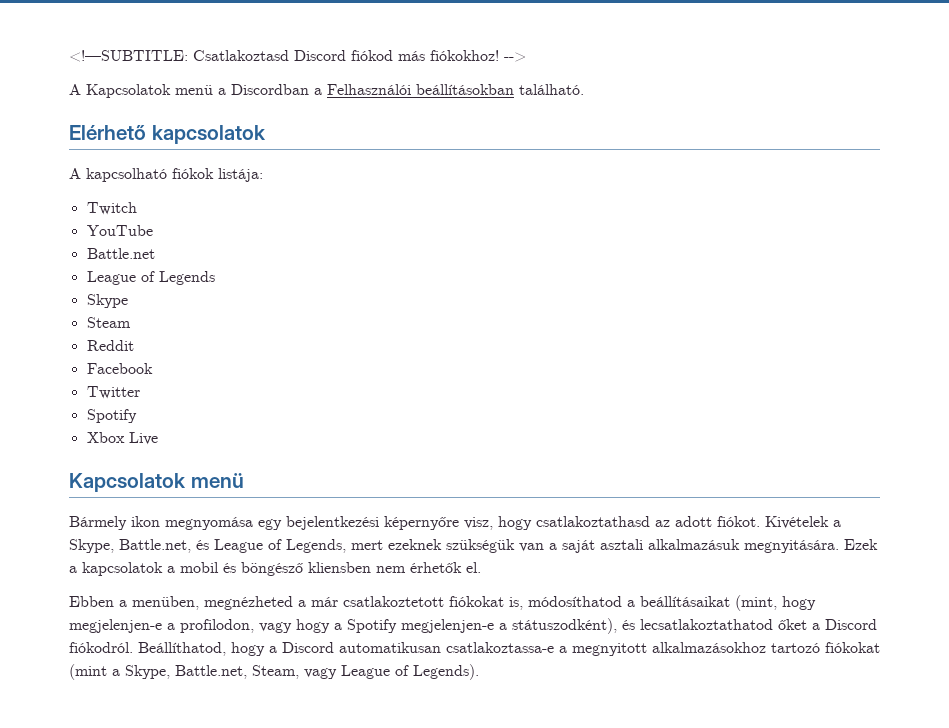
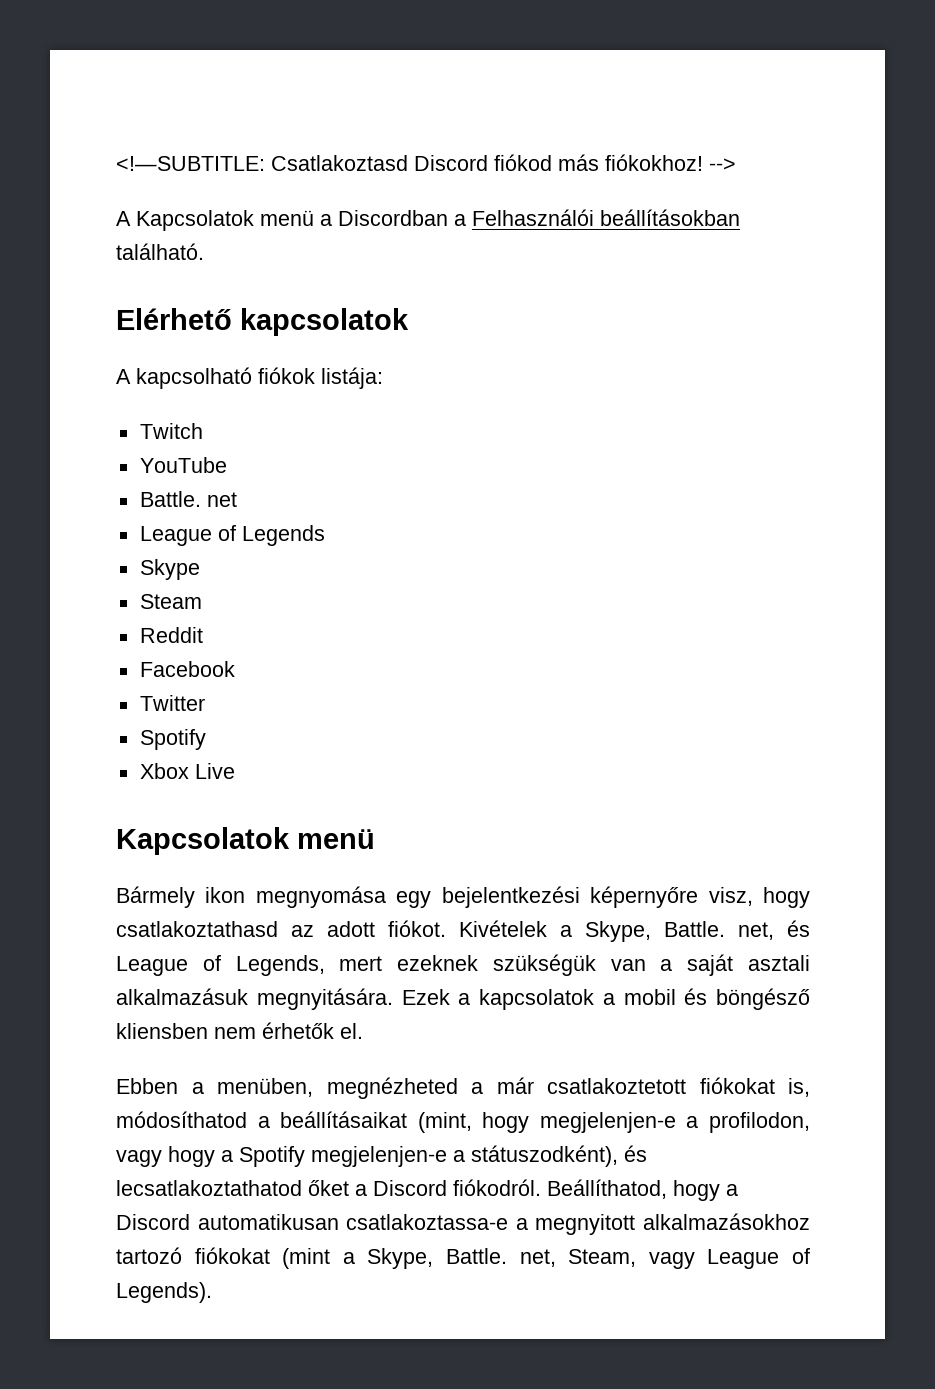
[86,248,155,259] Battle.net -> [139,491,237,507] Battle. net
[119,539,191,553] Battle.net, -> [664,921,774,940] Battle. net,
[175,665,247,679] Battle.net, -> [446,1248,556,1267] Battle. net,

